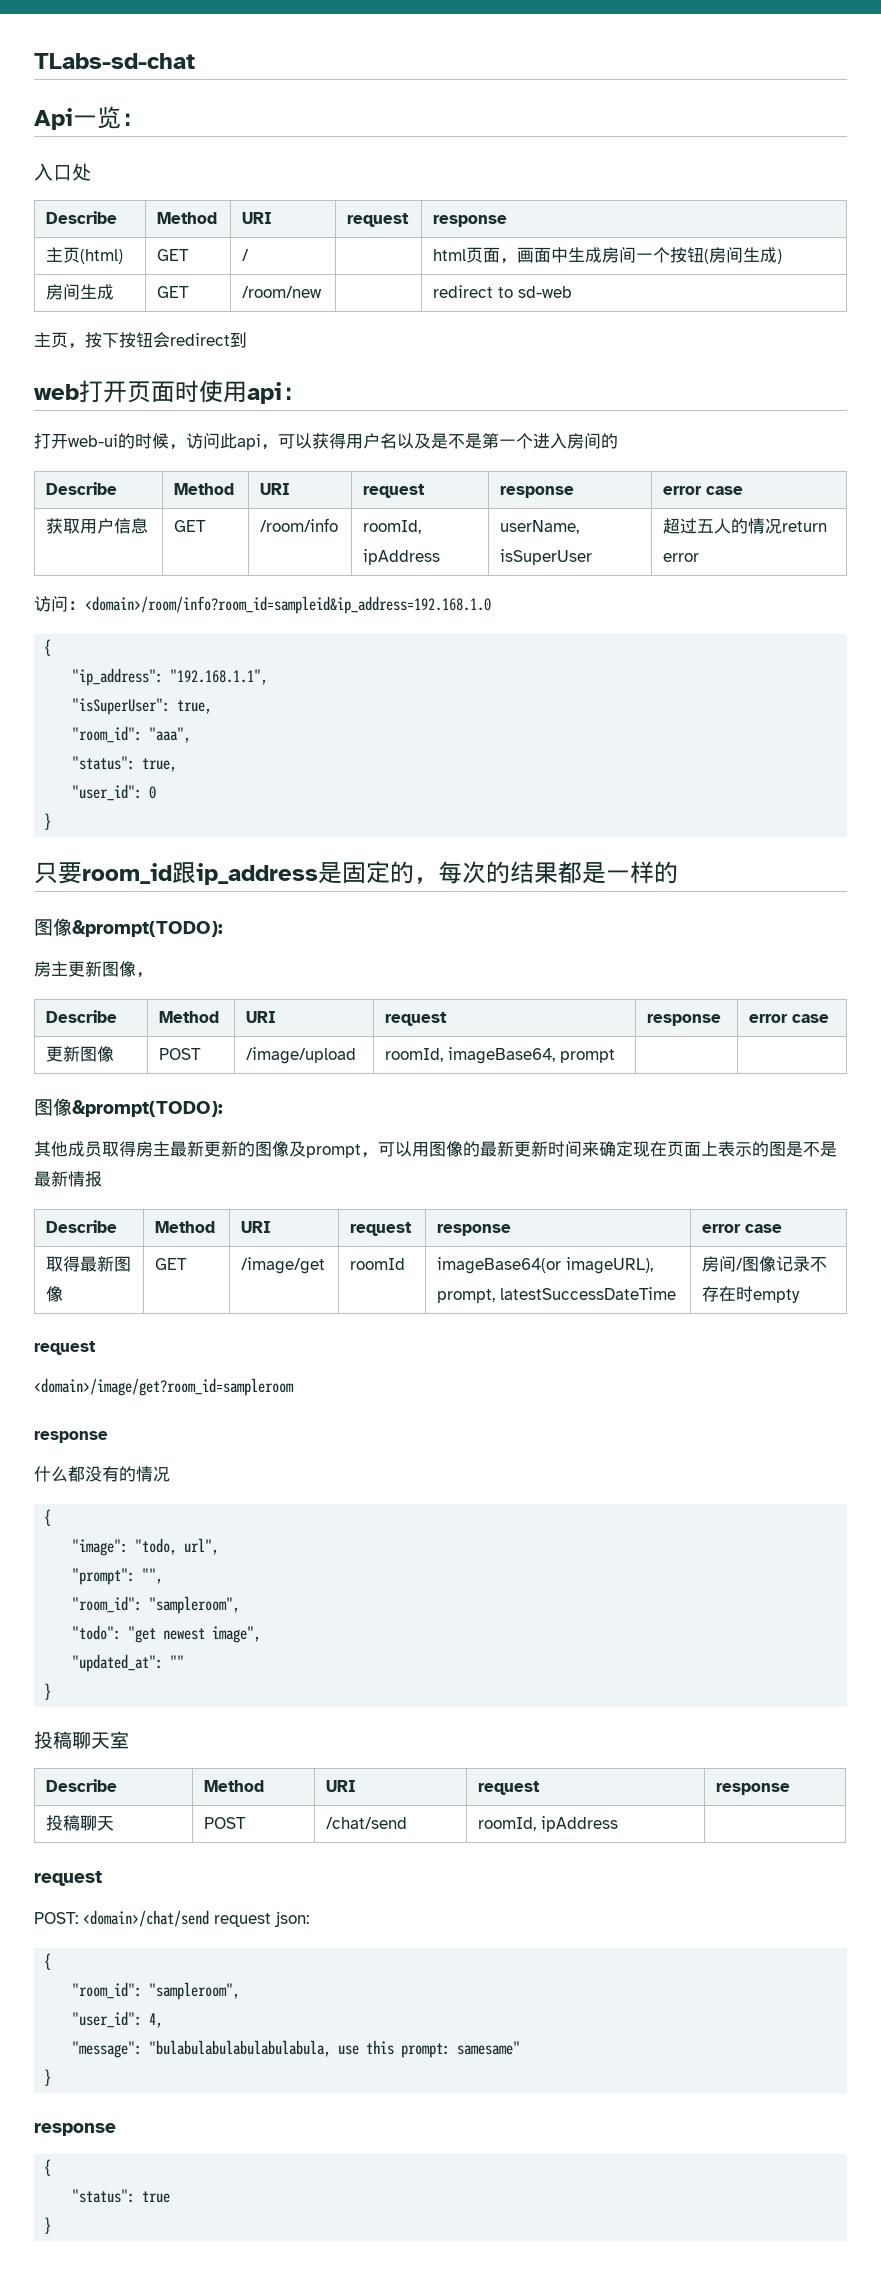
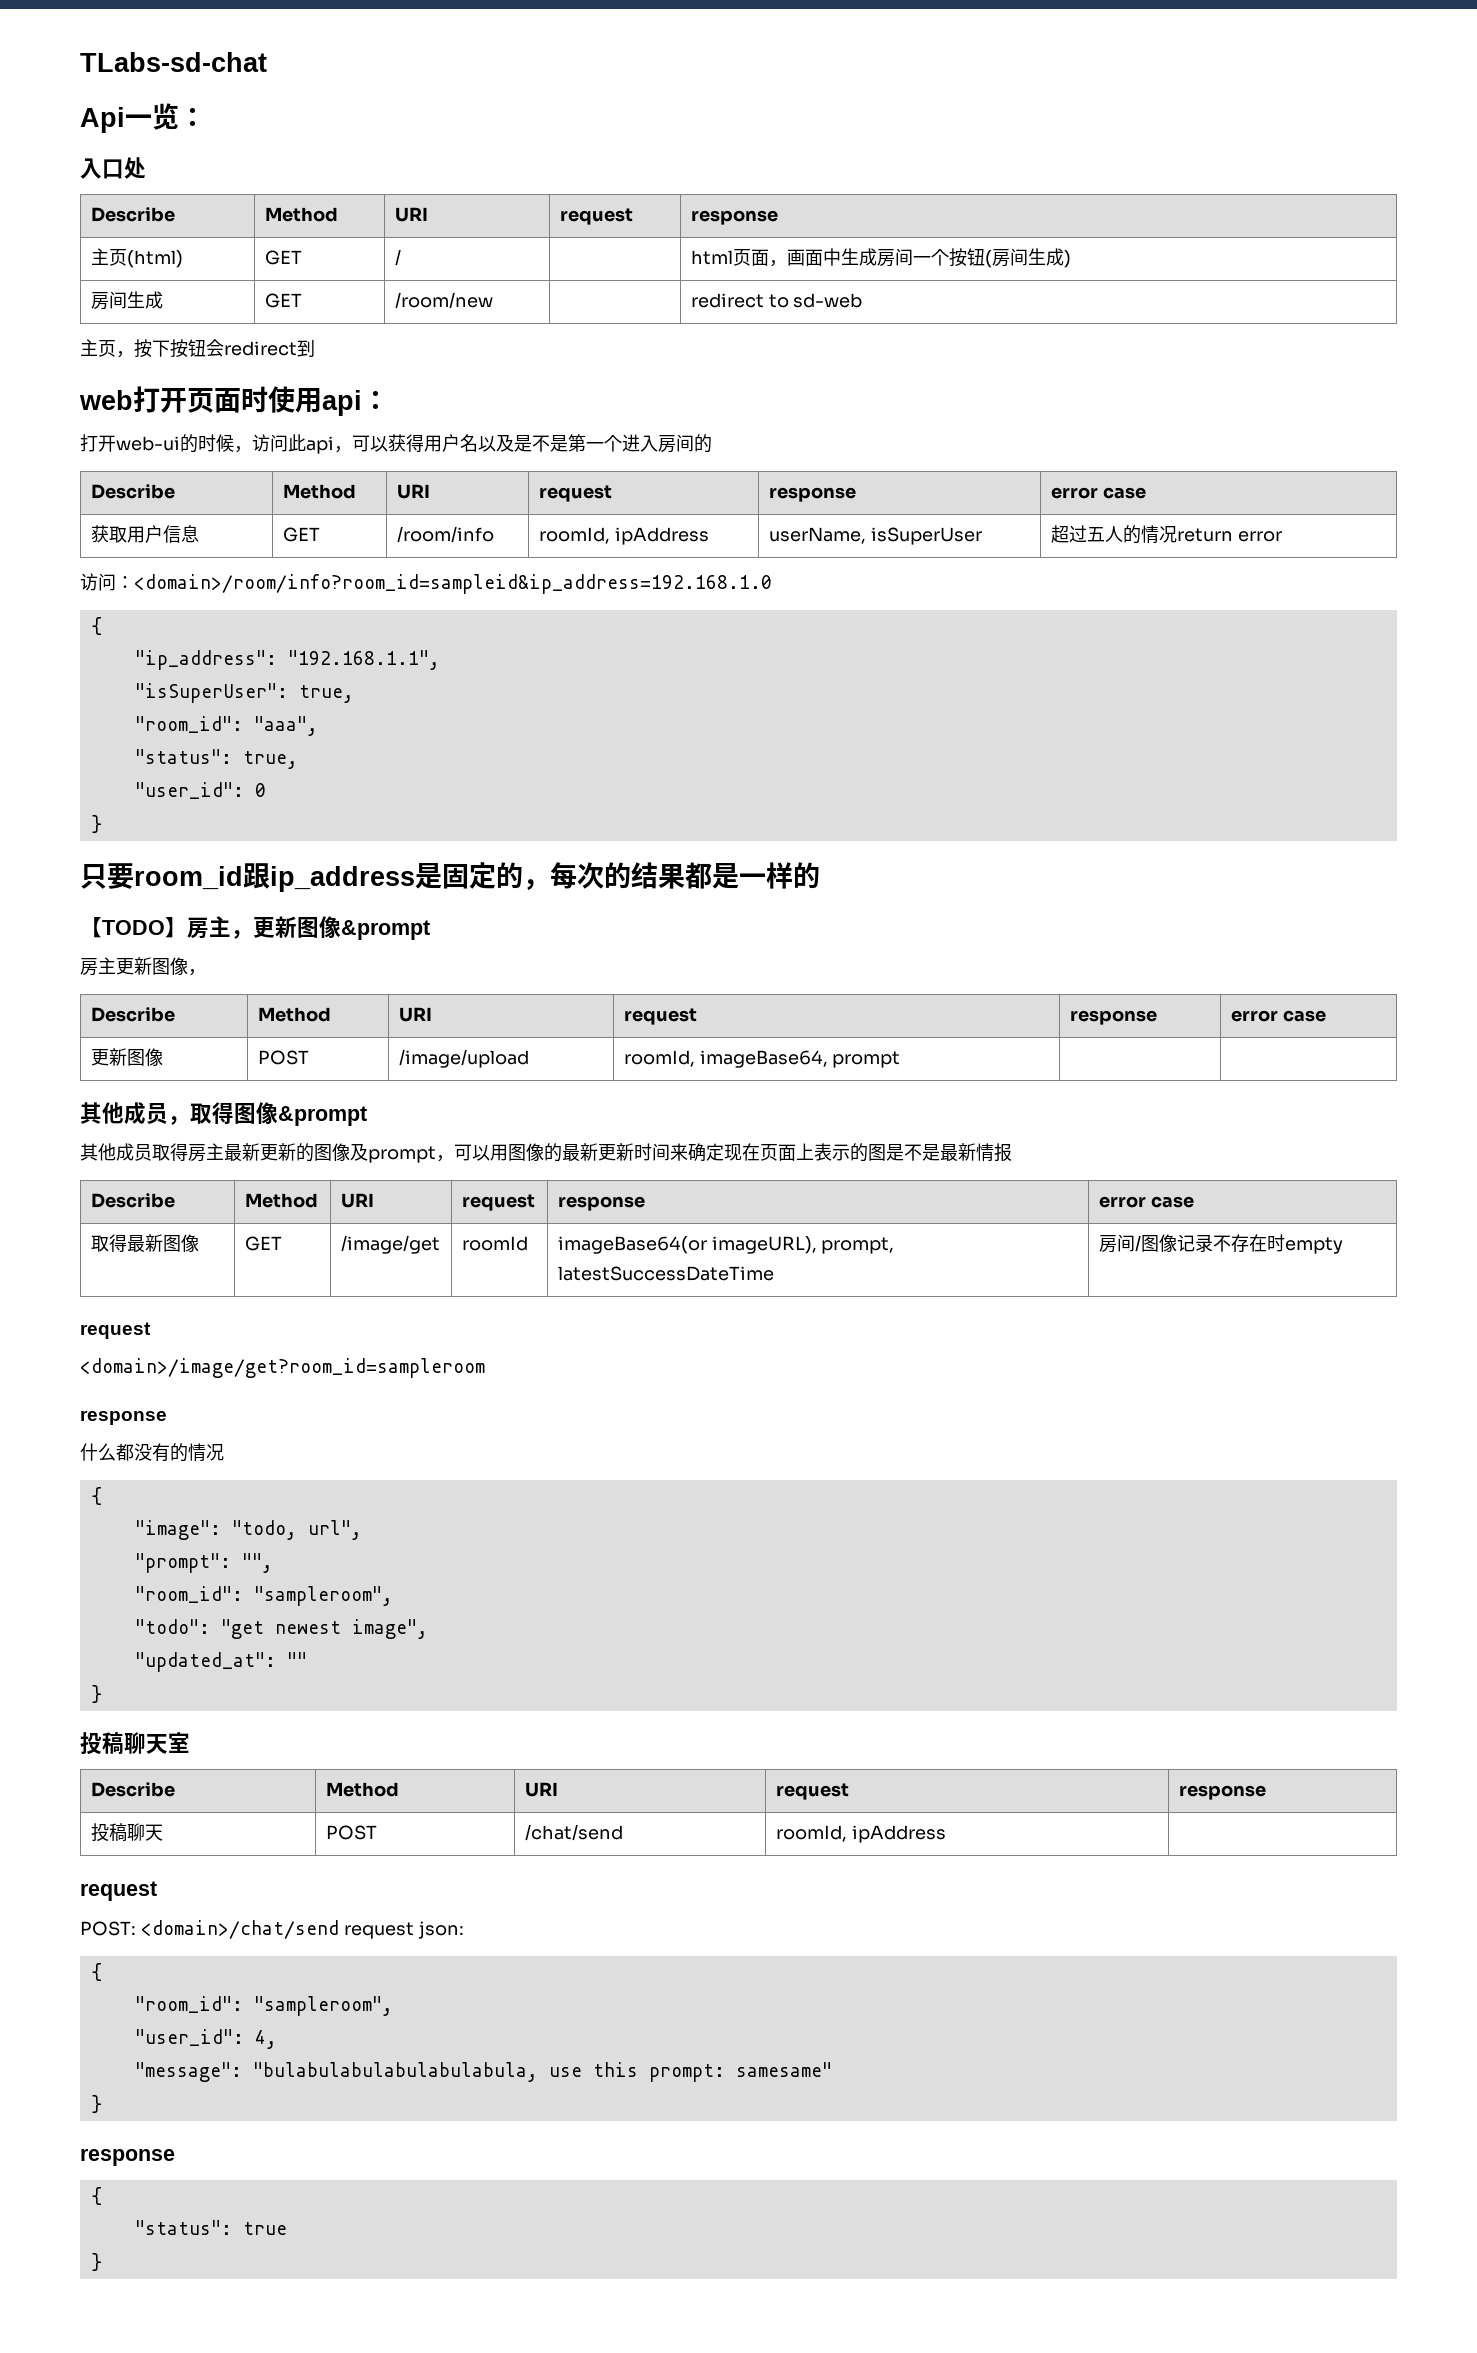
[34,918,223,937] 图像&prompt(TODO): -> [80,916,430,940] 【TODO】房主，更新图像&prompt
[34,1098,223,1117] 图像&prompt(TODO): -> [80,1102,367,1126] 其他成员，取得图像&prompt

